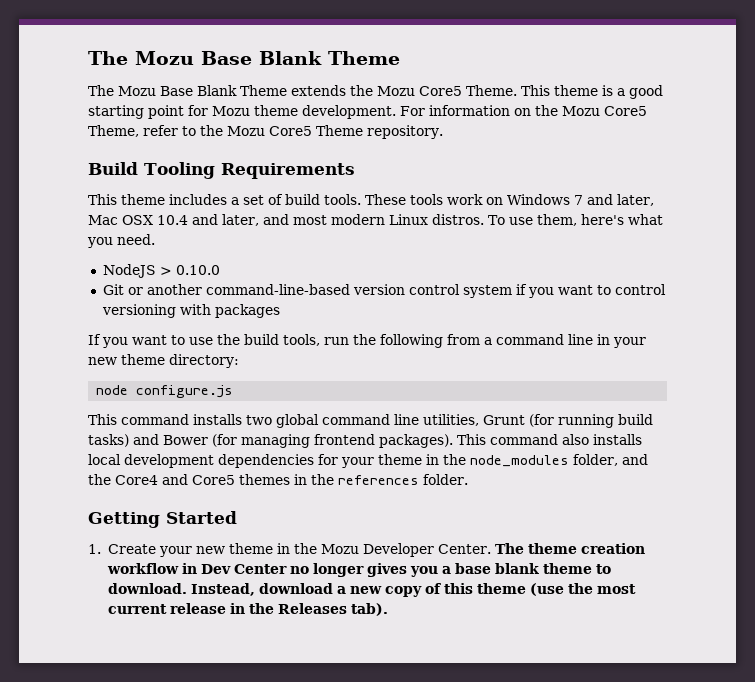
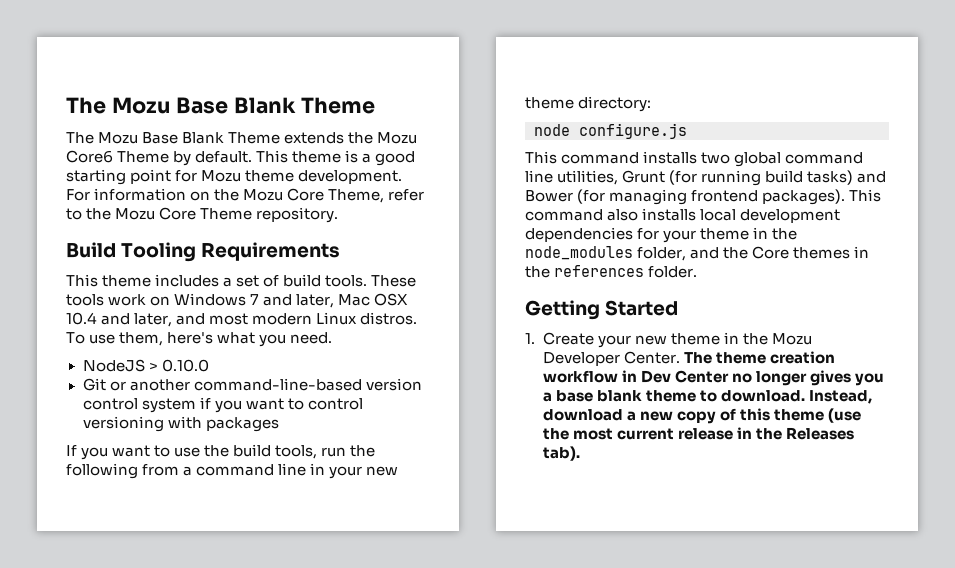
[419,85,517,96] Core5 Theme. -> [66,150,253,166] Core6 Theme by default.
[604,106,647,116] Core5 -> [287,188,325,201] Core
[269,126,312,136] Core5 -> [159,207,197,220] Core
[115,474,235,485] Core4 and Core5 -> [752,246,790,259] Core

